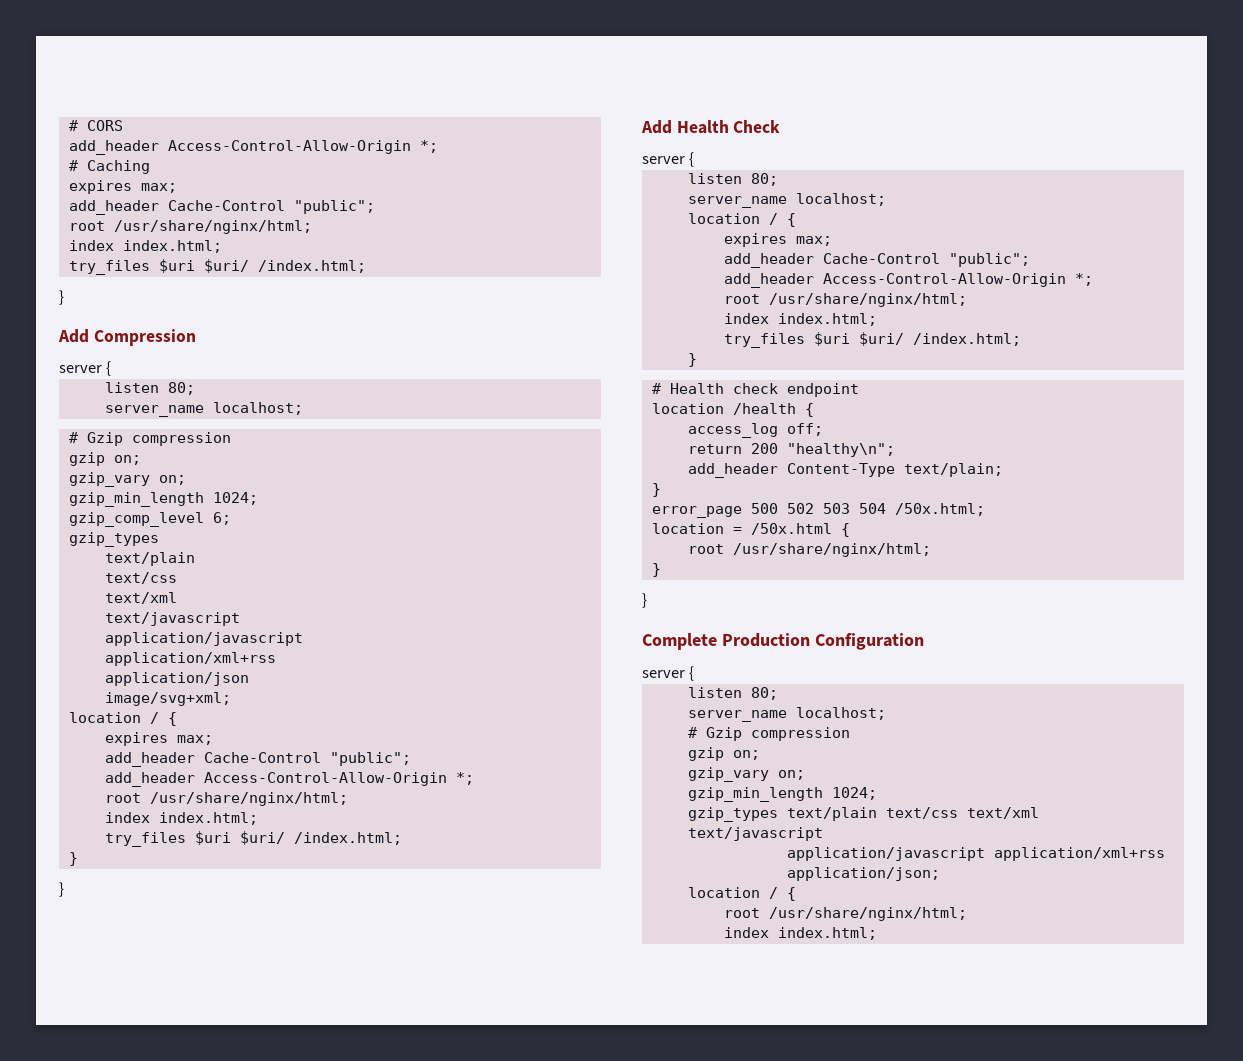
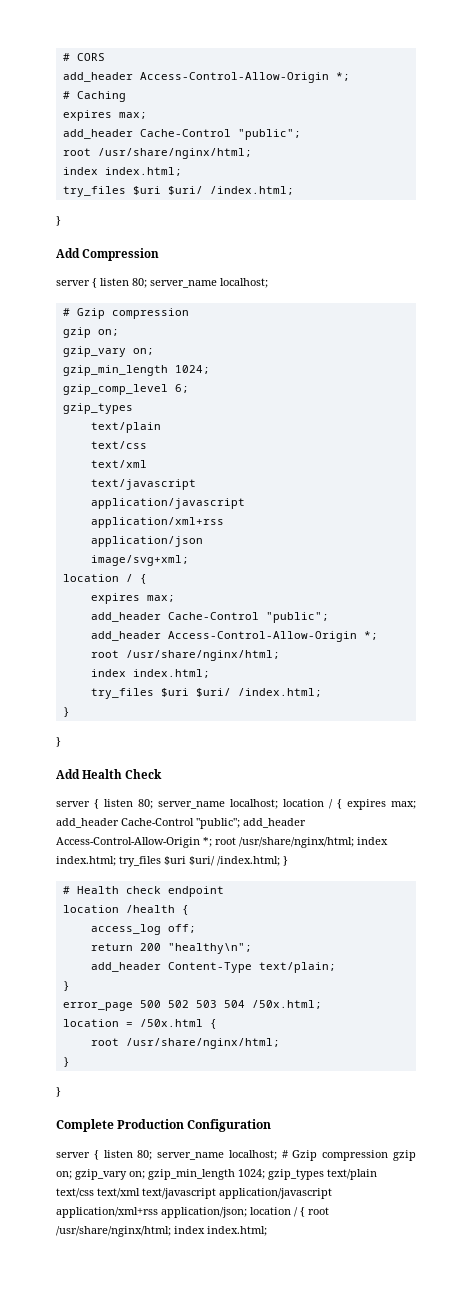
[104,382,195,395] // listen 80; // -> [100,278,147,288] listen 80;
[687,173,778,186] [687,193,886,208] [687,213,796,227] [723,233,832,247] [723,253,1030,268] [723,273,1093,288] [723,293,967,307] [723,313,877,326] [723,332,1021,348] // listen 80; // server_name localhost; // location / { // expires max; // add_header Cache-Control "public"; // add_header Access-Control-Allow-Origin *; // root /usr/share/nginx/html; // index index.html; // try_files $uri $uri/ /index.html; // -> [104,799,416,810] [56,818,306,829] [56,837,388,848] [56,856,280,867] listen 80; server_name localhost; location / { expires max; add_header Cache-Control "public"; add_header Access-Control-Allow-Origin *; root /usr/share/nginx/html; index index.html; try_files $uri $uri/ /index.html;
[687,687,778,700] [687,707,886,722] [687,727,850,741] [687,747,760,761] [687,767,805,782] [687,787,877,802] // listen 80; // server_name localhost; // # Gzip compression // gzip on; // gzip_vary on; // gzip_min_length 1024; // -> [103,1150,416,1161] [56,1169,265,1180] listen 80; server_name localhost; # Gzip compression gzip on; gzip_vary on; gzip_min_length 1024;
(823, 834) // -> (216, 1193) none
[687,887,796,901] [723,907,967,921] // location / { // root /usr/share/nginx/html; // -> [250,1207,329,1217] [56,1226,171,1237] location / { root /usr/share/nginx/html;

